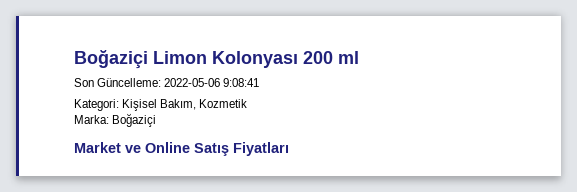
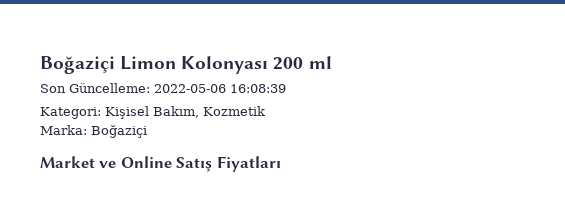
[223,78,260,87] 9:08:41 -> [230,84,286,93] 16:08:39

